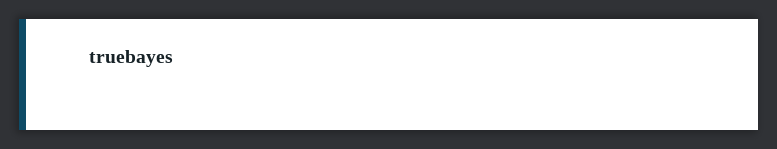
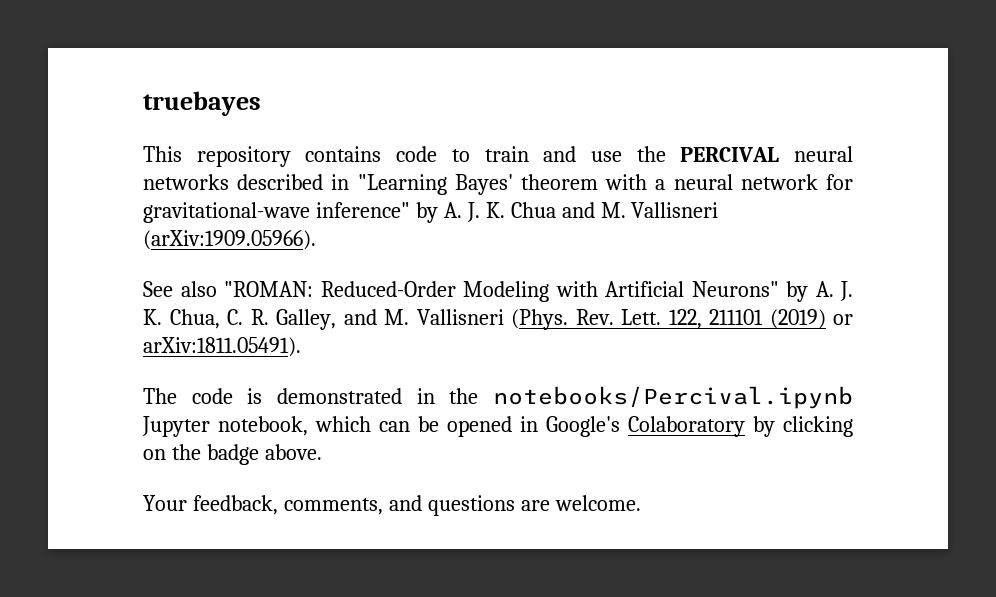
(173, 58) none -> [143,146,853,167] [143,174,854,195] [143,202,719,223] [143,230,316,250] [143,281,853,302] [143,309,853,330] [143,337,301,357] [143,386,853,409] [142,416,853,437] [143,444,322,465] [143,495,641,516] // This repository contains code to train and use the PERCIVAL neural networks described in "Learning Bayes' theorem with a neural network for gravitational-wave inference" by A. J. K. Chua and M. Vallisneri (arXiv:1909.05966). // See also "ROMAN: Reduced-Order Modeling with Artificial Neurons" by A. J. K. Chua, C. R. Galley, and M. Vallisneri (Phys. Rev. Lett. 122, 211101 (2019) or arXiv:1811.05491). // The code is demonstrated in the notebooks/Percival.ipynb Jupyter notebook, which can be opened in Google's Colaboratory by clicking on the badge above. // Your feedback, comments, and questions are welcome.

